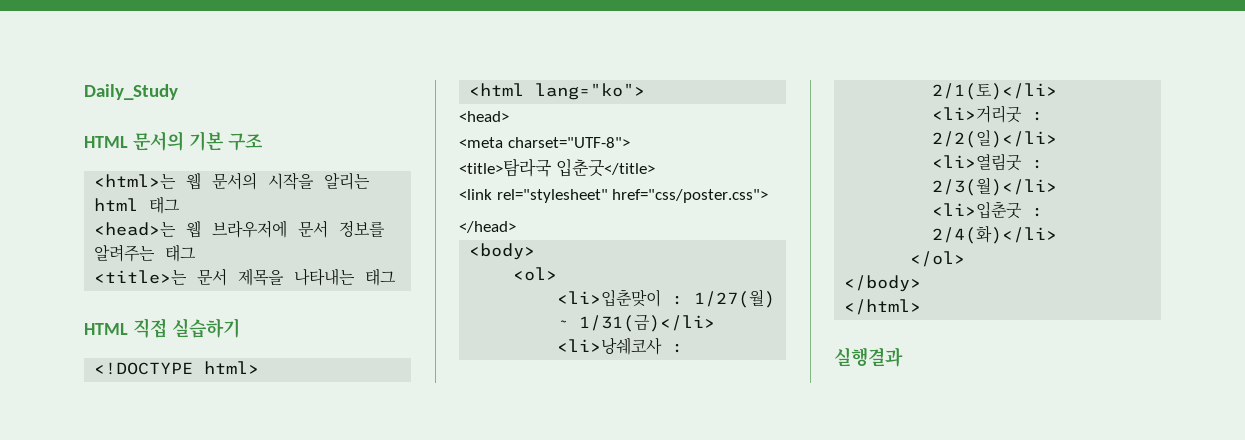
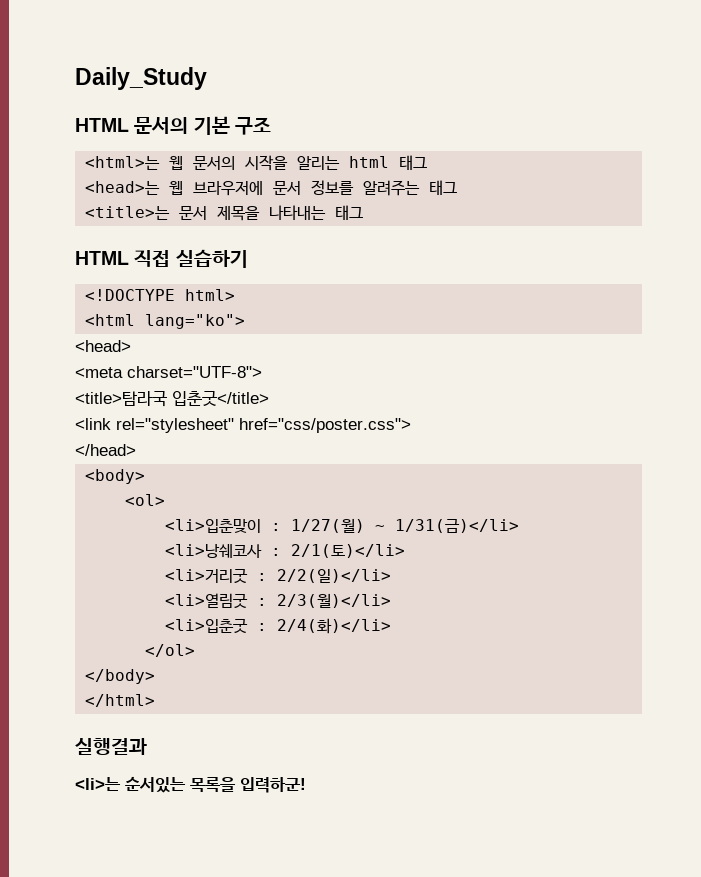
(903, 357) none -> [75,776,306,793] // <li>는 순서있는 목록을 입력하군!

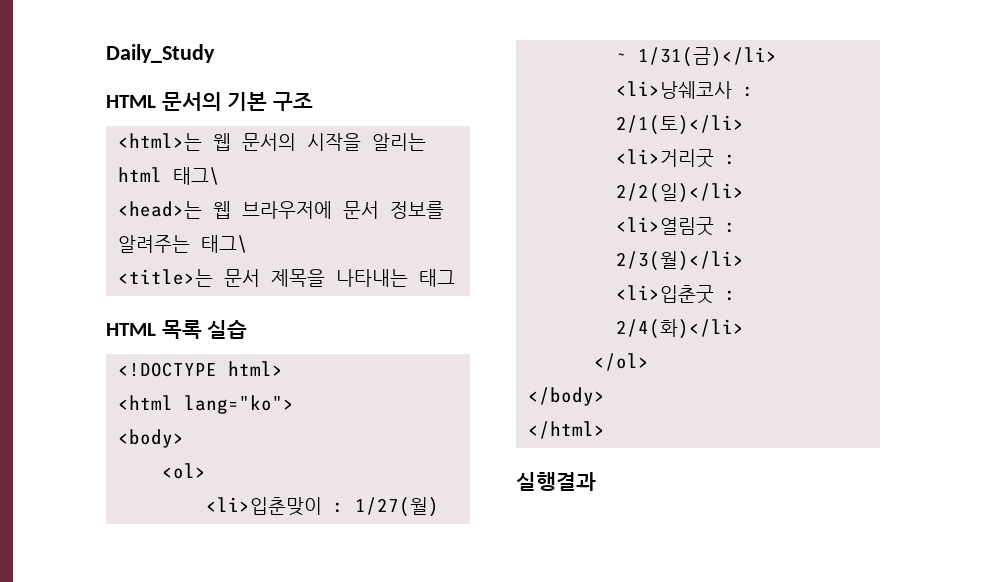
[399,155,428,170] 태그 -> [173,167,220,185] 태그\
[429,180,458,195] 태그 -> [201,235,248,253] 태그\
[134,249,248,268] 직접 실습하기 -> [161,320,248,339] 목록 실습
[75,340,131,352] [75,366,262,378] [75,391,269,407] [75,418,411,433] [75,444,136,456] // <head> // <meta charset="UTF-8"> // <title>탐라국 입춘굿</title> // <link rel="stylesheet" href="css/poster.css"> // </head> -> (294, 404) none
[75,776,306,793] // <li>는 순서있는 목록을 입력하군! -> (596, 481) none

